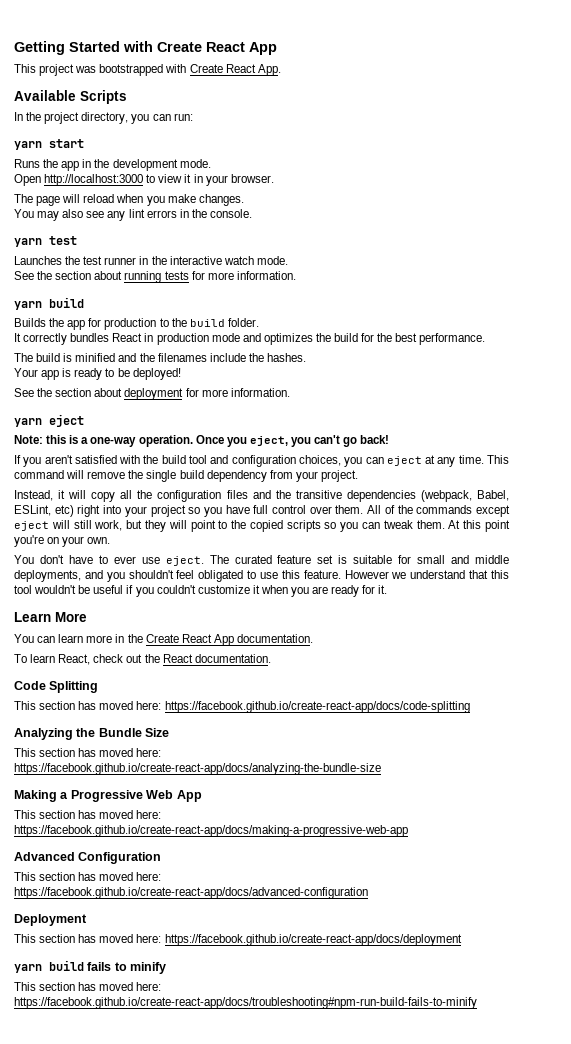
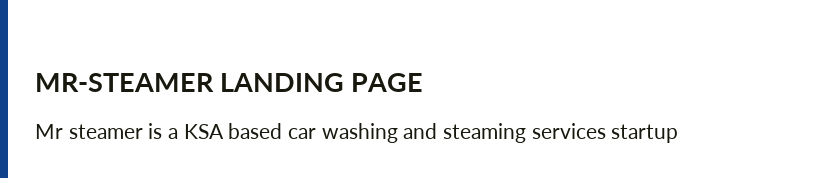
[14,41,277,55] [14,64,281,76] [14,90,127,104] [14,112,193,124] [14,139,84,150] [14,159,211,171] [14,174,274,186] [14,194,244,206] [14,209,252,221] [14,236,77,247] [14,256,288,265] [14,271,296,283] [14,297,84,310] [14,318,259,330] [14,333,486,345] [14,353,306,362] [14,368,181,380] [14,388,290,400] [14,414,84,427] [14,435,390,447] [14,455,510,467] [14,470,358,482] [14,490,510,502] [14,505,510,517] [14,520,510,532] [14,535,111,547] [14,555,509,566] [14,570,509,582] [14,585,388,597] [14,612,87,622] [14,634,313,646] [14,654,271,665] [14,681,99,693] [14,701,470,713] [14,728,170,740] [14,748,162,757] [14,763,381,775] [14,790,202,802] [14,810,162,819] [14,825,408,837] [14,852,162,864] [14,872,162,881] [14,887,368,899] [14,914,87,926] [14,934,462,946] [14,960,167,974] [14,982,162,991] [14,997,477,1009] Getting Started with Create React App // This project was bootstrapped with Create React App. // Available Scripts // In the project directory, you can run: // yarn start // Runs the app in the development mode. // Open http://localhost:3000 to view it in your browser. // The page will reload when you make changes. // You may also see any lint errors in the console. // yarn test // Launches the test runner in the interactive watch mode. // See the section about running tests for more information. // yarn build // Builds the app for production to the build folder. // It correctly bundles React in production mode and optimizes the build for the best performance. // The build is minified and the filenames include the hashes. // Your app is ready to be deployed! // See the section about deployment for more information. // yarn eject // Note: this is a one-way operation. Once you eject, you can't go back! // If you aren't satisfied with the build tool and configuration choices, you can eject at any time. This command will remove the single build dependency from your project. // Instead, it will copy all the configuration files and the transitive dependencies (webpack, Babel, ESLint, etc) right into your project so you have full control over them. All of the commands except eject will still work, but they will point to the copied scripts so you can tweak them. At this point you're on your own. // You don't have to ever use eject. The curated feature set is suitable for small and middle deployments, and you shouldn't feel obligated to use this feature. However we understand that this tool wouldn't be useful if you couldn't customize it when you are ready for it. // Learn More // You can learn more in the Create React App documentation. // To learn React, check out the React documentation. // Code Splitting // This section has moved here: https://facebook.github.io/create-react-app/docs/code-splitting // Analyzing the Bundle Size // This section has moved here: https://facebook.github.io/create-react-app/docs/analyzing-the-bundle-size // Making a Progressive Web App // This section has moved here: https://facebook.github.io/create-react-app/docs/making-a-progressive-web-app // Advanced Configuration // This section has moved here: https://facebook.github.io/create-react-app/docs/advanced-configuration // Deployment // This section has moved here: https://facebook.github.io/create-react-app/docs/deployment // yarn build fails to minify // This section has moved here: https://facebook.github.io/create-react-app/docs/troubleshooting#npm-run-build-fails-to-minify -> [35,73,424,92] [35,123,679,143] MR-STEAMER LANDING PAGE // Mr steamer is a KSA based car washing and steaming services startup

